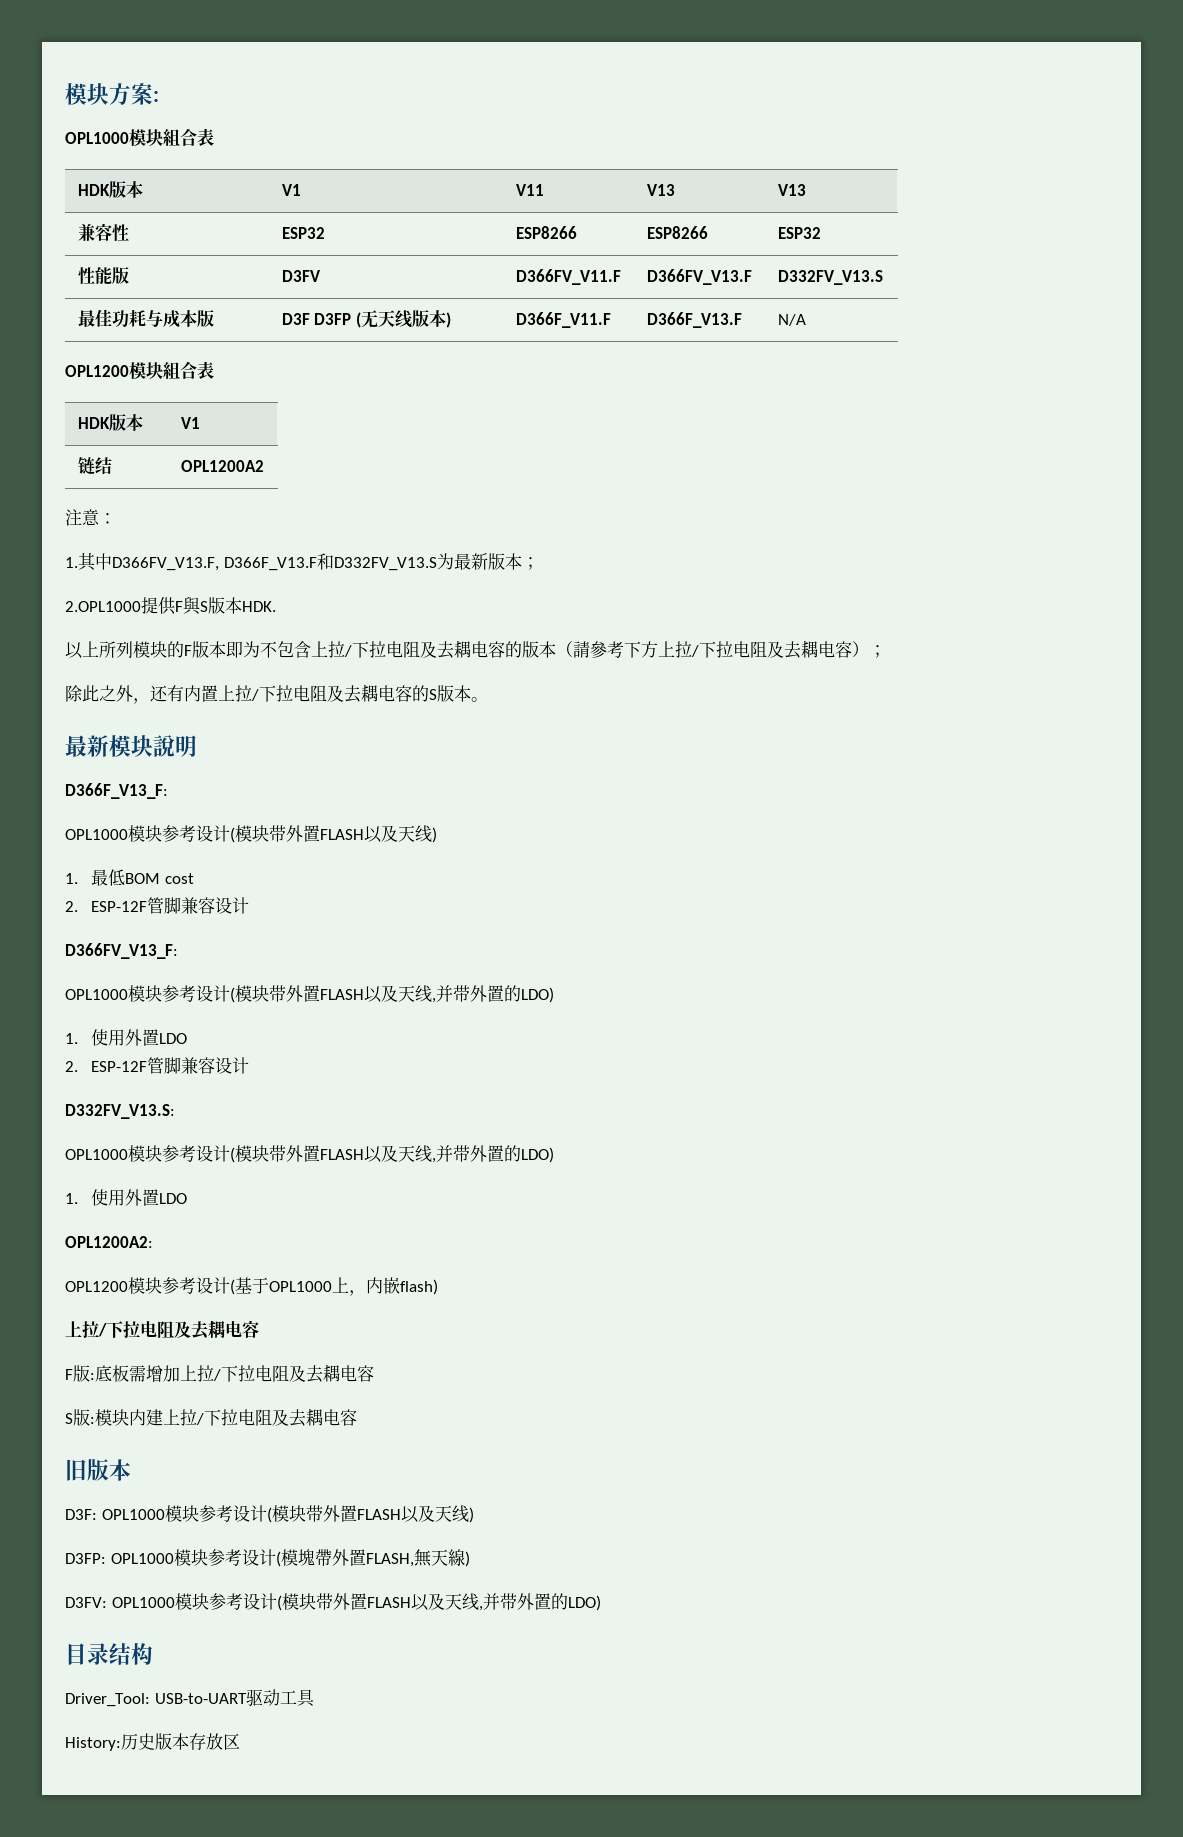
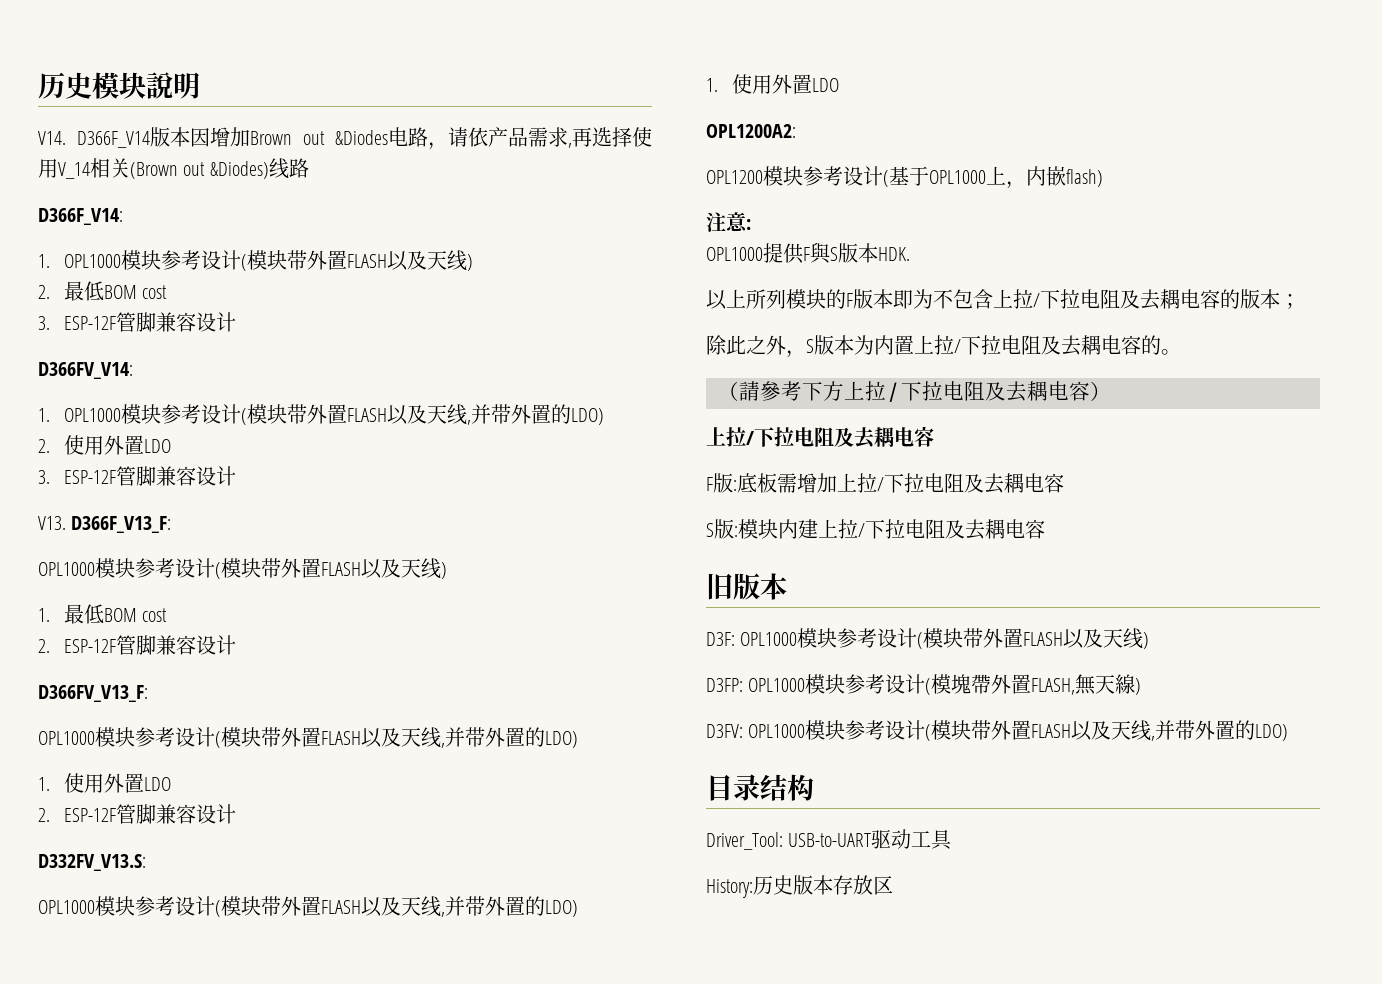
[65,83,159,105] [65,128,214,146] [77,181,143,198] [281,184,301,196] [515,184,544,196] [646,184,675,196] [777,184,806,196] [77,223,129,242] [281,227,325,239] [515,226,577,239] [646,226,708,239] [777,227,821,239] [77,267,129,285] [281,270,321,282] [515,269,621,285] [646,269,752,285] [777,270,883,285] [77,309,214,328] [281,310,451,328] [515,312,611,328] [646,312,742,328] [777,314,806,326] [65,361,214,379] [77,414,143,431] [180,417,200,429] [77,457,112,475] [180,460,264,472] [65,509,116,526] [65,552,539,571] [65,597,276,615] [65,640,886,659] [65,684,488,704] [65,735,197,757] 模块方案: // OPL1000模块組合表 // HDK版本 | V1 | V11 | V13 | V13 // 兼容性 | ESP32 | ESP8266 | ESP8266 | ESP32 // 性能版 | D3FV | D366FV_V11.F | D366FV_V13.F | D332FV_V13.S // 最佳功耗与成本版 | D3F D3FP (无天线版本) | D366F_V11.F | D366F_V13.F | N/A // OPL1200模块組合表 // HDK版本 | V1 // 链结 | OPL1200A2 // 注意： // 1.其中D366FV_V13.F, D366F_V13.F和D332FV_V13.S为最新版本； // 2.OPL1000提供F與S版本HDK. // 以上所列模块的F版本即为不包含上拉/下拉电阻及去耦电容的版本（請參考下方上拉/下拉电阻及去耦电容）； // 除此之外，还有内置上拉/下拉电阻及去耦电容的S版本。 // 最新模块說明 // -> [38,72,200,99] [38,127,652,150] [38,158,309,179] [38,208,123,225] [38,250,473,271] [38,281,167,301] [38,312,236,332] [38,362,133,379] [38,404,604,425] [38,435,171,455] [38,466,236,486] [38,516,66,530] 历史模块說明 // V14. D366F_V14版本因增加Brown out &Diodes电路，请依产品需求,再选择使用V_14相关(Brown out &Diodes)线路 // D366F_V14: // 1. OPL1000模块参考设计(模块带外置FLASH以及天线) // 2.最低BOM cost // 3. ESP-12F管脚兼容设计 // D366FV_V14: // 1. OPL1000模块参考设计(模块带外置FLASH以及天线,并带外置的LDO) // 2.使用外置LDO // 3. ESP-12F管脚兼容设计 // V13.
(438, 1287) none -> [706,212,751,232] [706,242,910,264] [706,289,1300,310] [706,335,1181,358] [718,381,1111,402] // 注意: // OPL1000提供F與S版本HDK. // 以上所列模块的F版本即为不包含上拉/下拉电阻及去耦电容的版本； // 除此之外，S版本为内置上拉/下拉电阻及去耦电容的。 // （請參考下方上拉/下拉电阻及去耦电容）

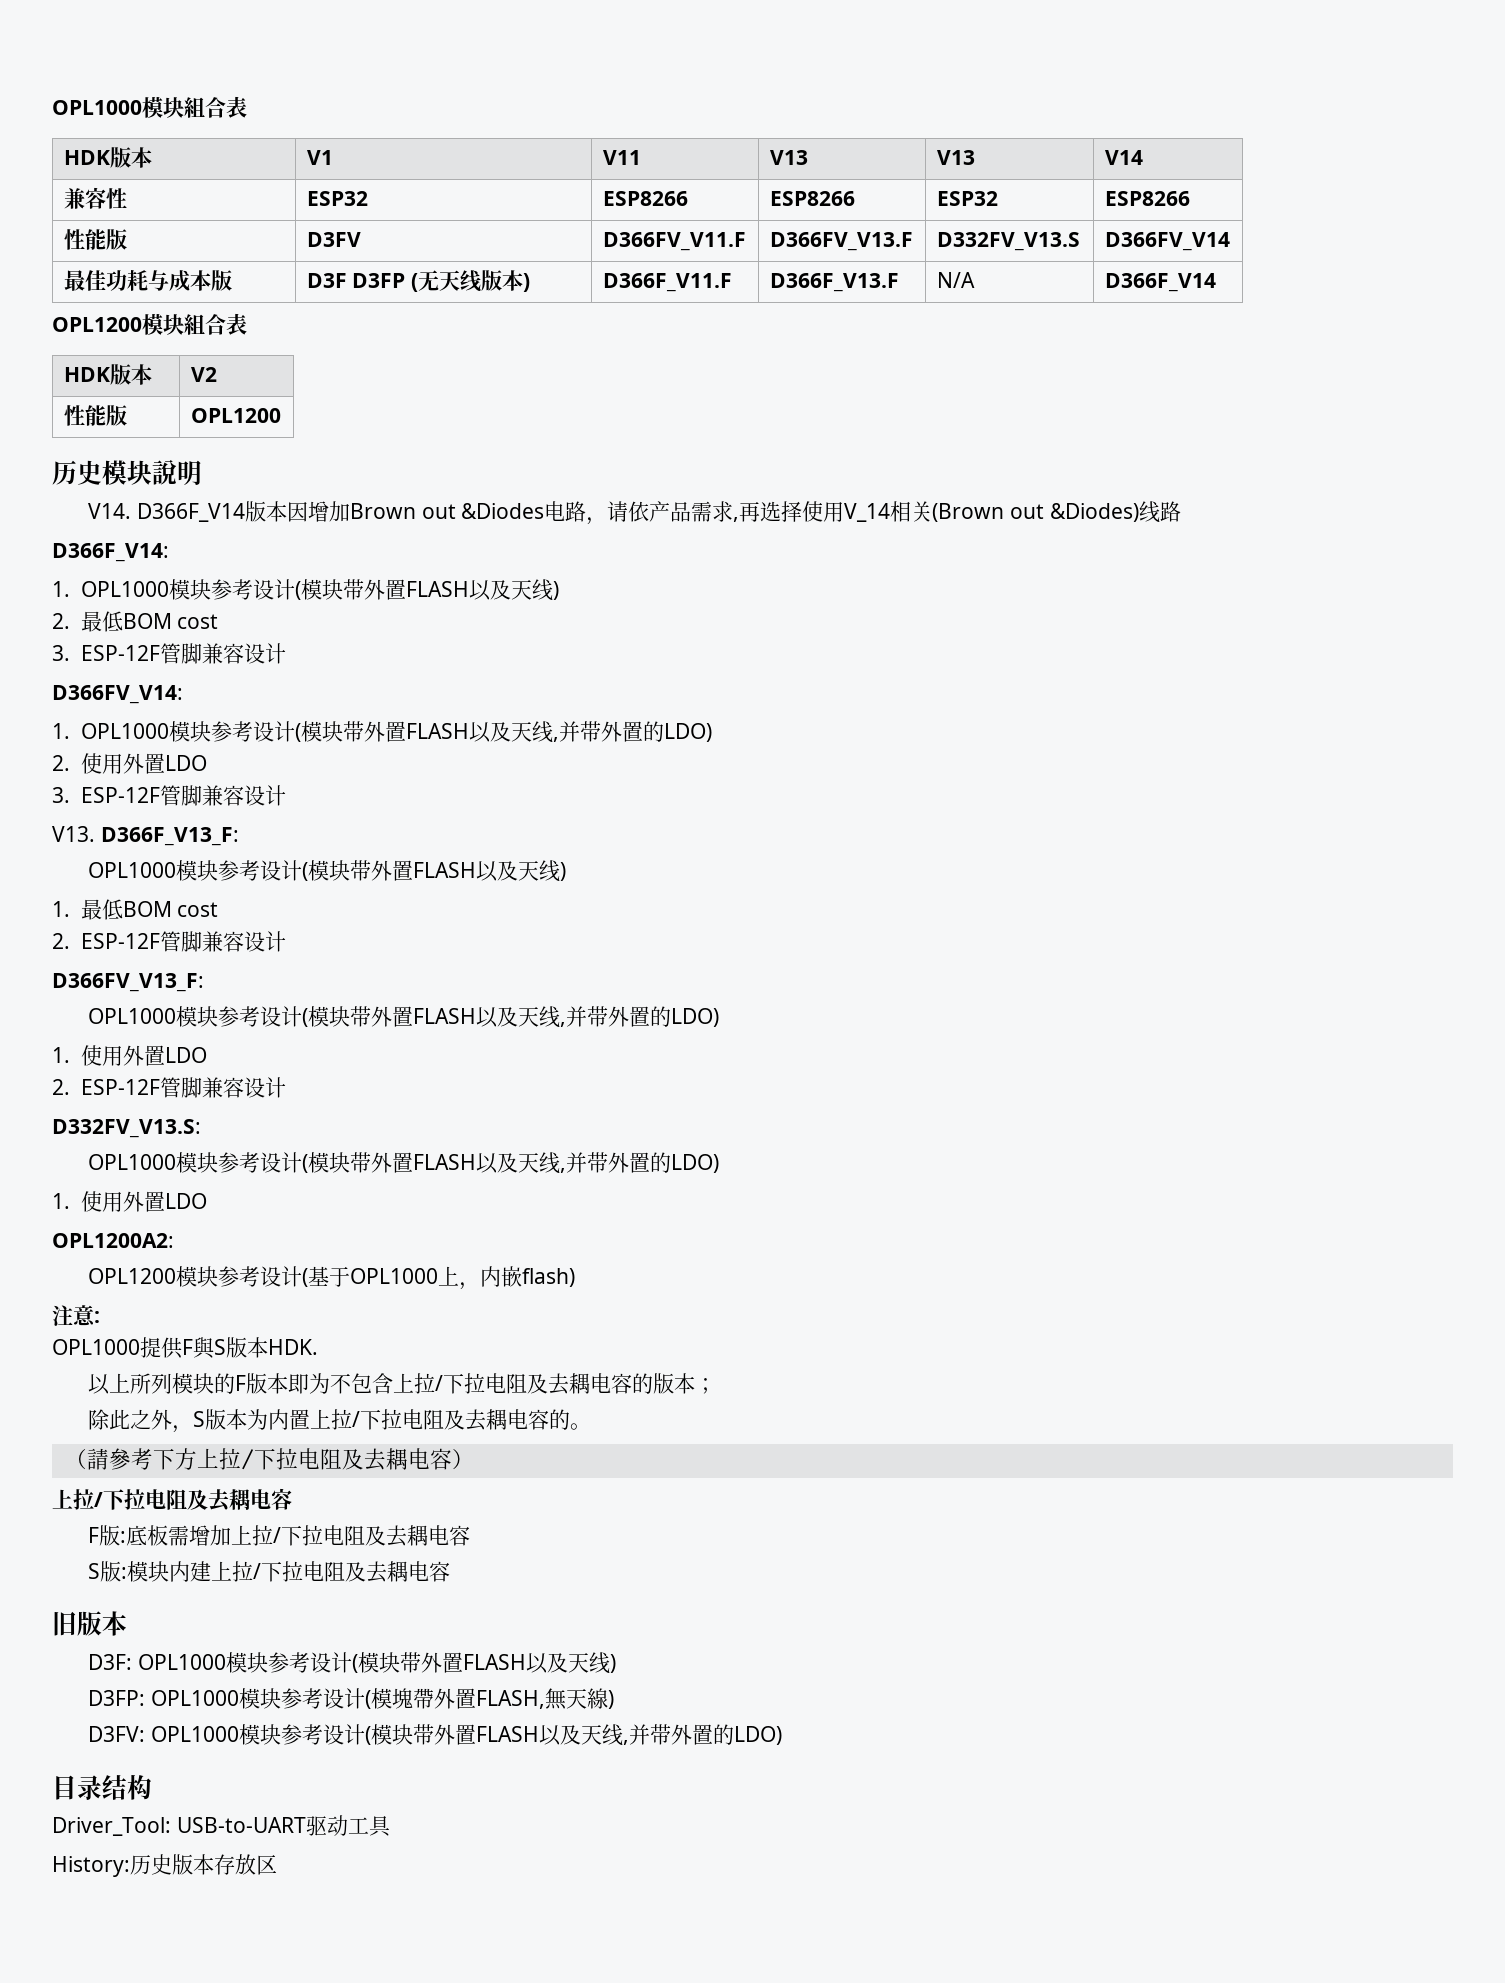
(38, 85) none -> [52,96,247,118] [63,147,152,168] [306,150,333,165] [602,150,641,165] [769,150,808,165] [936,150,975,165] [1104,150,1143,165] [63,187,127,209] [306,191,368,206] [602,191,688,206] [769,191,855,206] [936,191,998,206] [1104,191,1190,206] [63,229,127,250] [306,232,361,247] [602,232,746,251] [769,232,913,251] [936,232,1080,251] [1104,232,1230,251] [63,270,232,292] [306,270,531,292] [602,273,732,292] [769,273,899,292] [936,272,975,288] [1104,273,1216,292] [52,313,247,335] [63,364,152,385] [190,367,217,382] [63,405,127,426] [190,408,281,423] OPL1000模块組合表 // HDK版本 | V1 | V11 | V13 | V13 | V14 // 兼容性 | ESP32 | ESP8266 | ESP8266 | ESP32 | ESP8266 // 性能版 | D3FV | D366FV_V11.F | D366FV_V13.F | D332FV_V13.S | D366FV_V14 // 最佳功耗与成本版 | D3F D3FP (无天线版本) | D366F_V11.F | D366F_V13.F | N/A | D366F_V14 // OPL1200模块組合表 // HDK版本 | V2 // 性能版 | OPL1200 //

